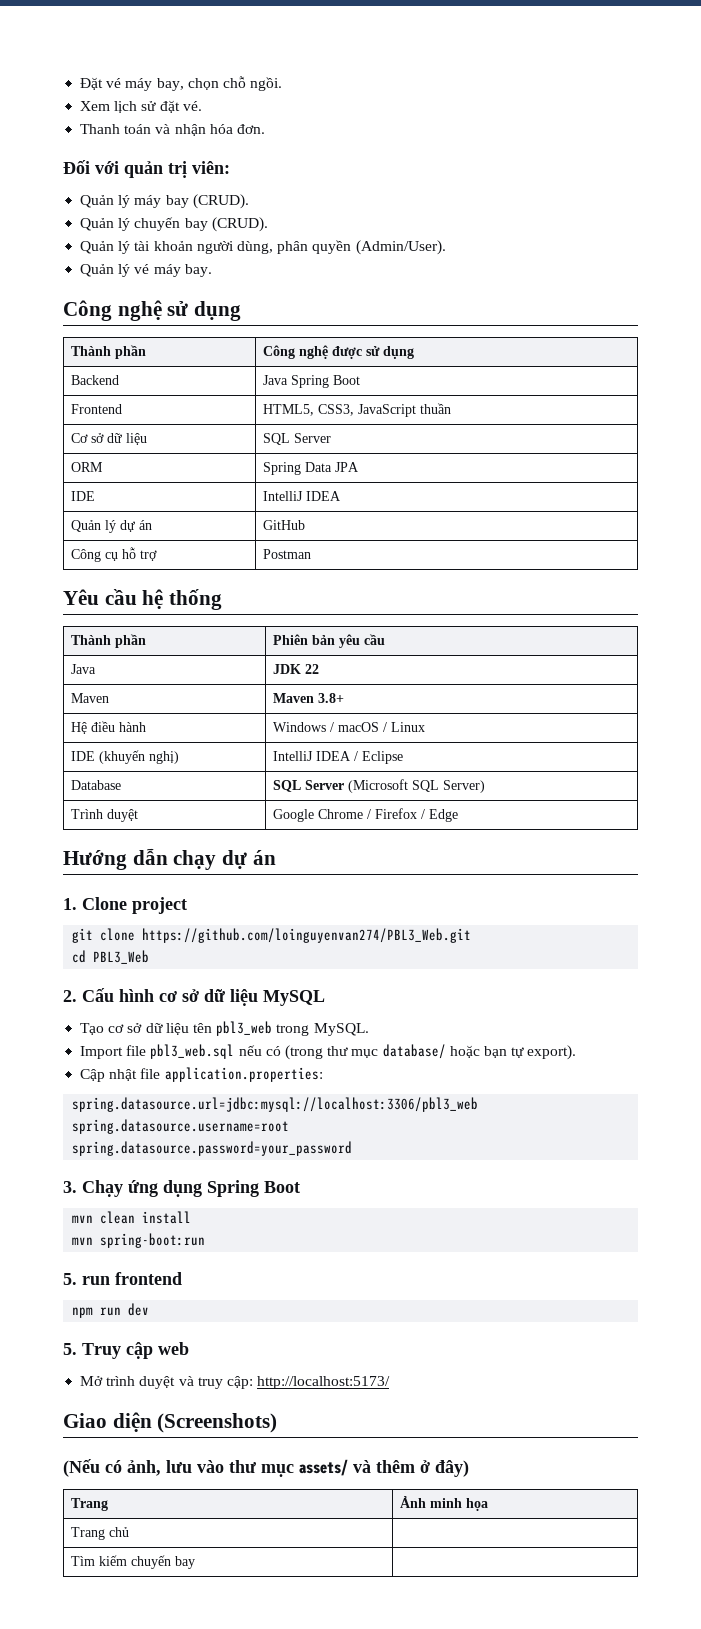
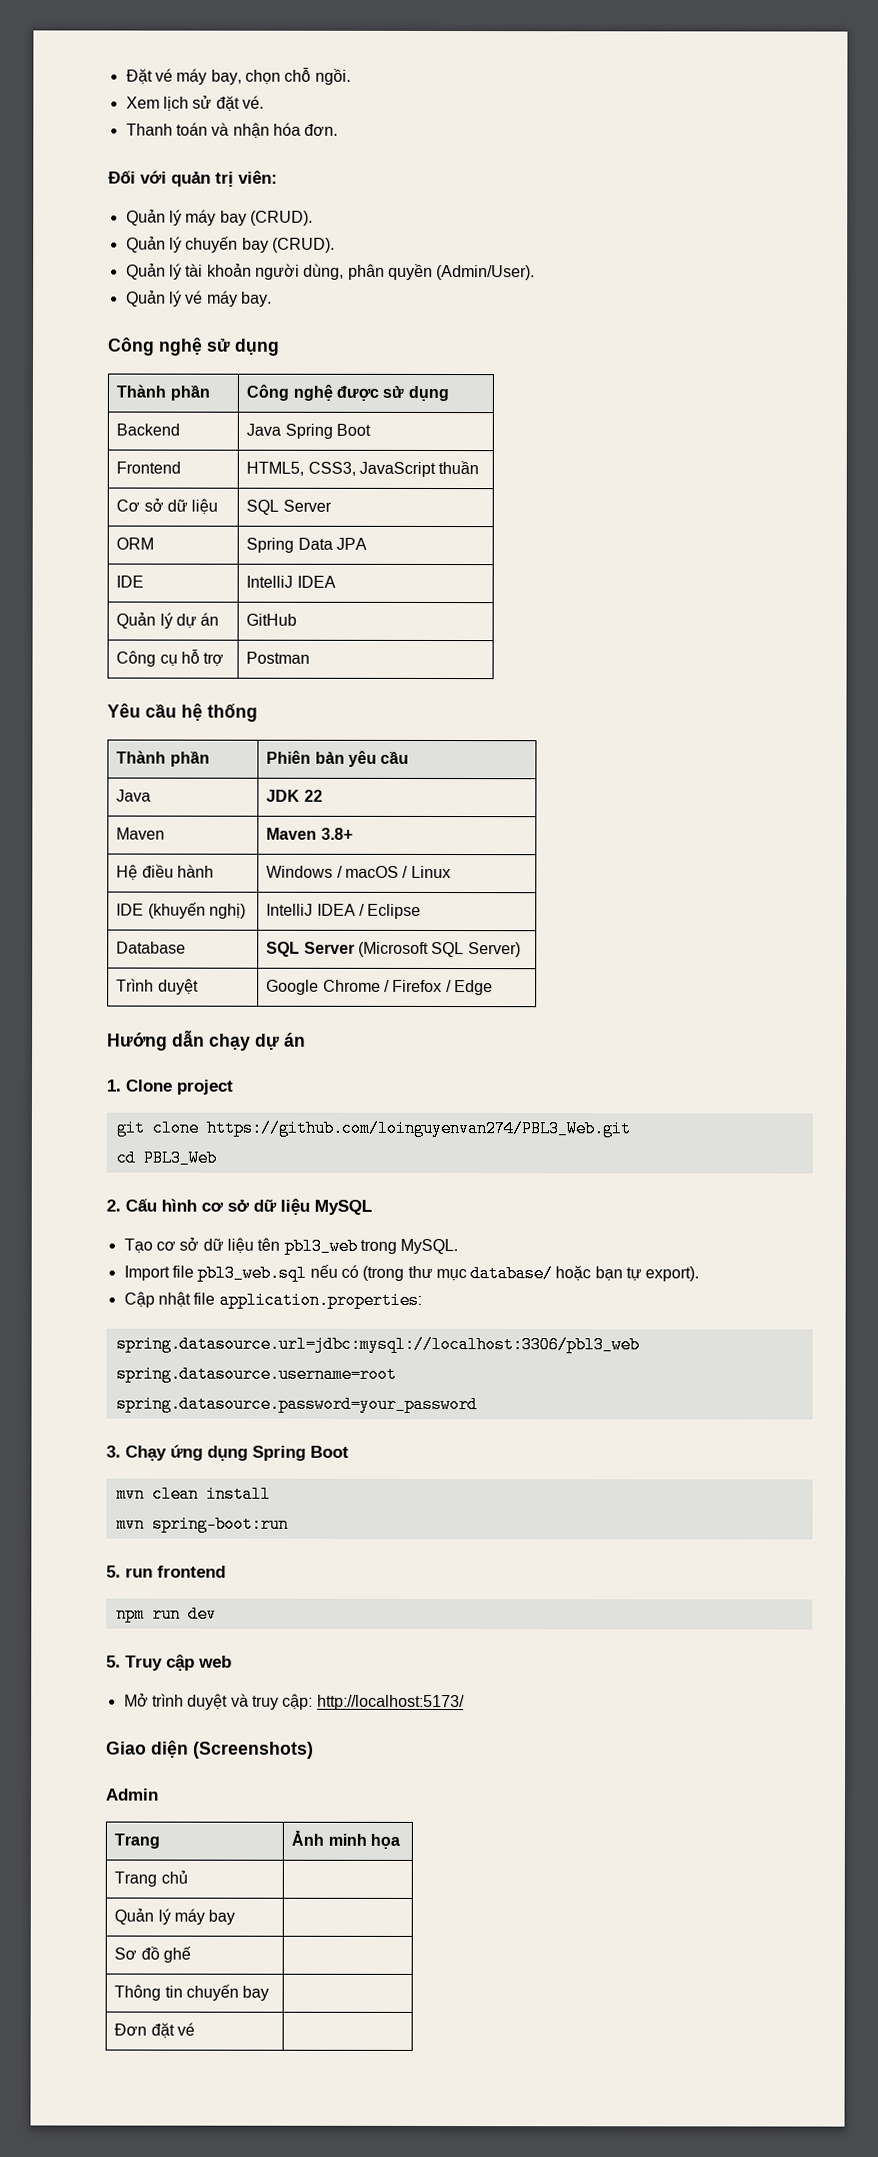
[63,1459,469,1477] (Nếu có ảnh, lưu vào thư mục assets/ và thêm ở đây) -> [105,1788,159,1801] Admin
[70,1555,127,1566] Tìm kiếm -> [114,1908,236,1925] [114,1946,191,1963] [114,1984,183,2001] Quản lý máy bay | // Sơ đồ ghế | // Thông tin
(195, 1562) none -> [114,2022,195,2039] // Đơn đặt vé |

